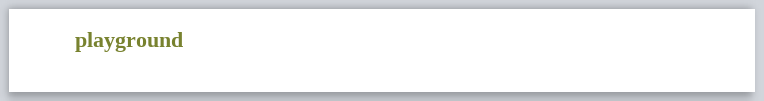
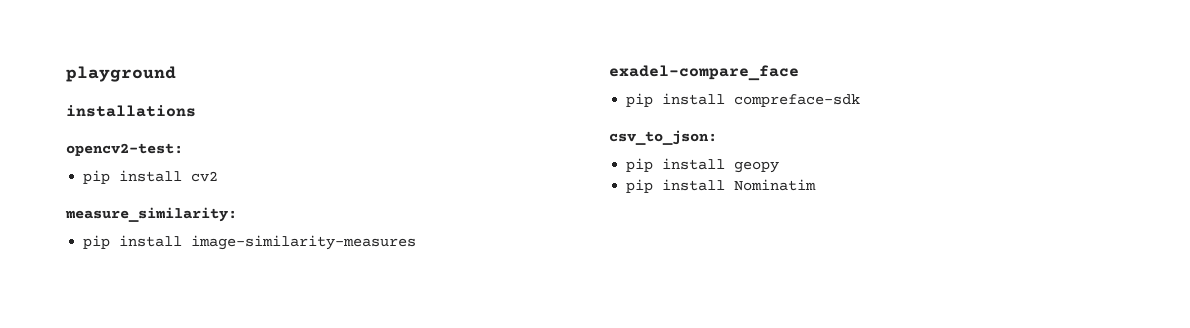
(183, 42) none -> [66,105,196,117] [66,143,183,156] [83,170,219,184] [65,207,237,222] [83,235,417,250] [609,65,799,81] [626,93,861,107] [609,130,717,145] [626,158,780,173] [626,179,817,193] // installations // opencv2-test: // pip install cv2 // measure_similarity: // pip install image-similarity-measures // exadel-compare_face // pip install compreface-sdk // csv_to_json: // pip install geopy // pip install Nominatim

